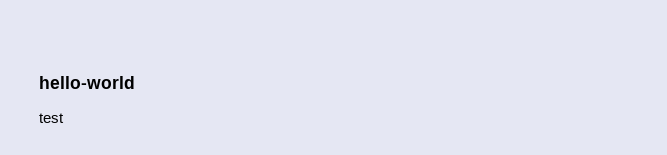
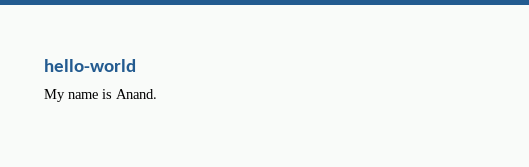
[39,113,64,123] test -> [44,89,157,102] My name is Anand.

